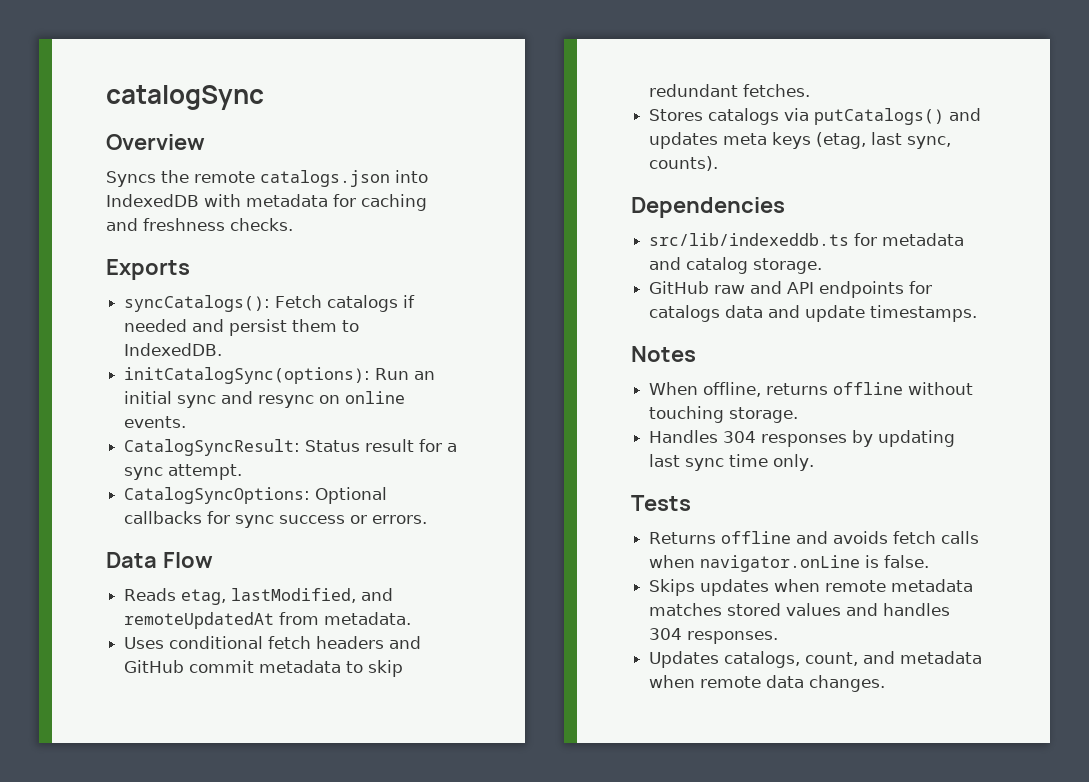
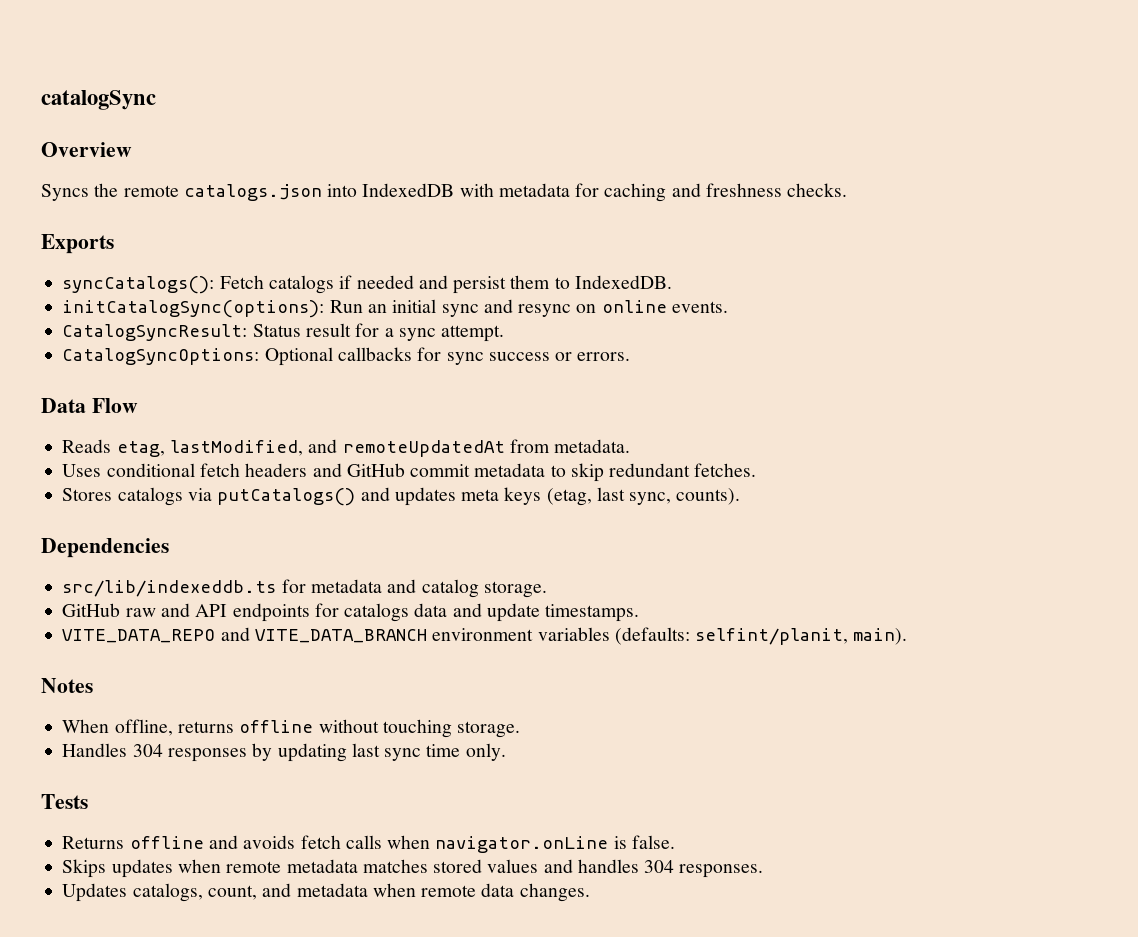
(978, 313) none -> [62,627,908,645] // VITE_DATA_REPO and VITE_DATA_BRANCH environment variables (defaults: selfint/planit, main).

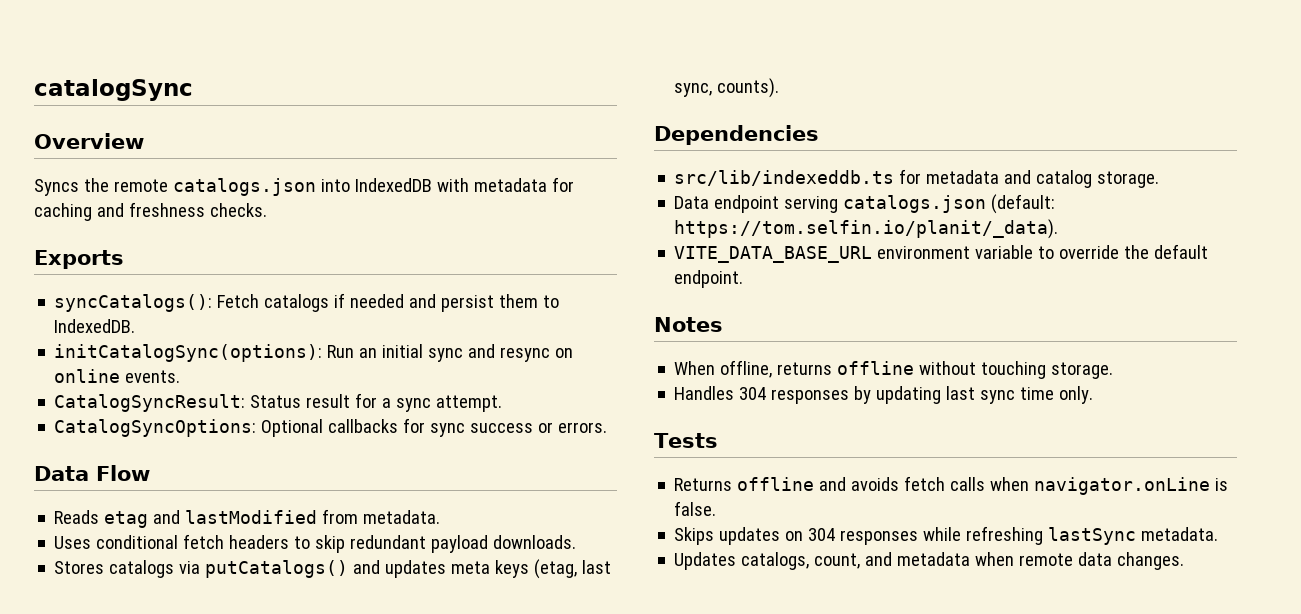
[116,439,505,457] etag, lastModified, and remoteUpdatedAt -> [104,510,318,528] etag and lastModified
[312,463,546,477] and GitHub commit metadata -> (290, 542) none
[694,463,757,477] fetches. -> [431,535,577,553] payload downloads.
[62,603,640,622] [62,627,908,645] GitHub raw and API endpoints for catalogs data and update timestamps. // VITE_DATA_REPO and VITE_DATA_BRANCH environment variables (defaults: selfint/planit, main). -> [674,194,1056,214] [674,219,1059,239] [674,244,1209,263] [674,270,744,288] Data endpoint serving catalogs.json (default: https://tom.selfin.io/planit/_data). // VITE_DATA_BASE_URL environment variable to override the default endpoint.
[177,859,764,878] when remote metadata matches stored values and handles 304 responses. -> [785,526,1219,545] on 304 responses while refreshing lastSync metadata.

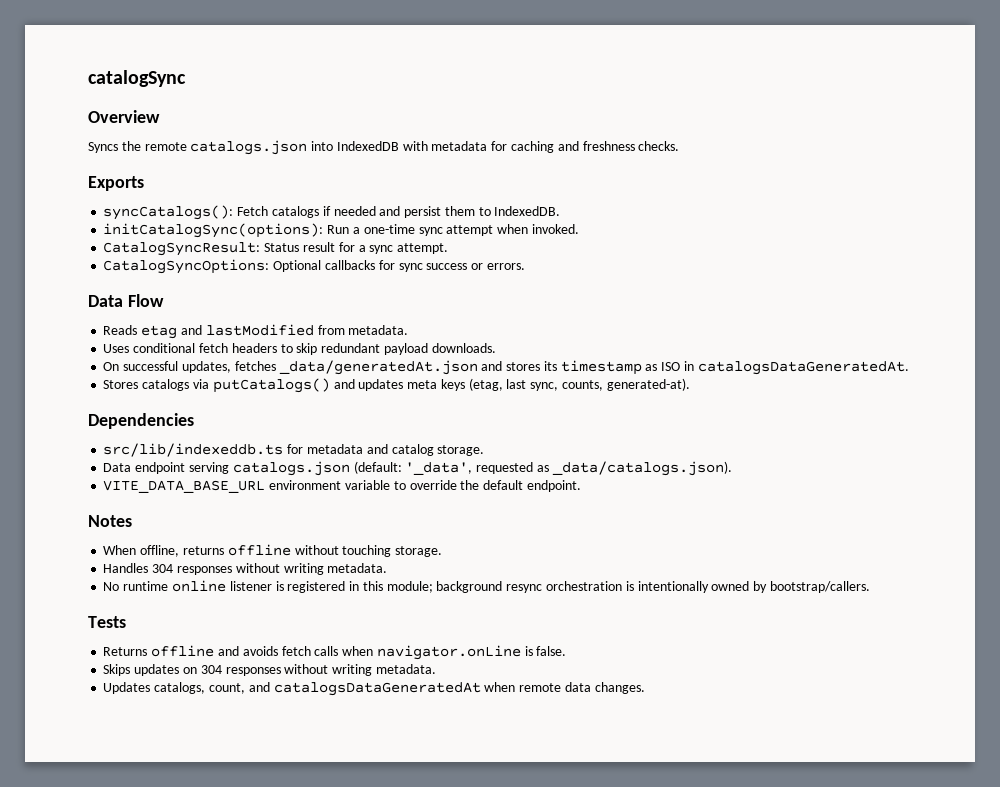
[359,344,574,362] [54,369,181,383] an initial sync and resync on online events. -> [352,224,579,236] a one-time sync attempt when invoked.
(577, 542) none -> [103,360,909,375] // On successful updates, fetches _data/generatedAt.json and stores its timestamp as ISO in catalogsDataGeneratedAt.
[717,78,780,98] counts). -> [561,378,690,391] counts, generated-at).
[674,219,1059,239] https://tom.selfin.io/planit/_data). -> [405,461,732,476] '_data', requested as _data/catalogs.json).
[854,386,1094,404] by updating last sync time only. -> [235,563,388,575] [103,580,870,593] without writing metadata. // No runtime online listener is registered in this module; background resync orchestration is intentionally owned by bootstrap/callers.
[923,526,1137,545] while refreshing lastSync -> [284,664,373,676] without writing
[897,552,971,566] metadata -> [273,682,481,696] catalogsDataGeneratedAt

